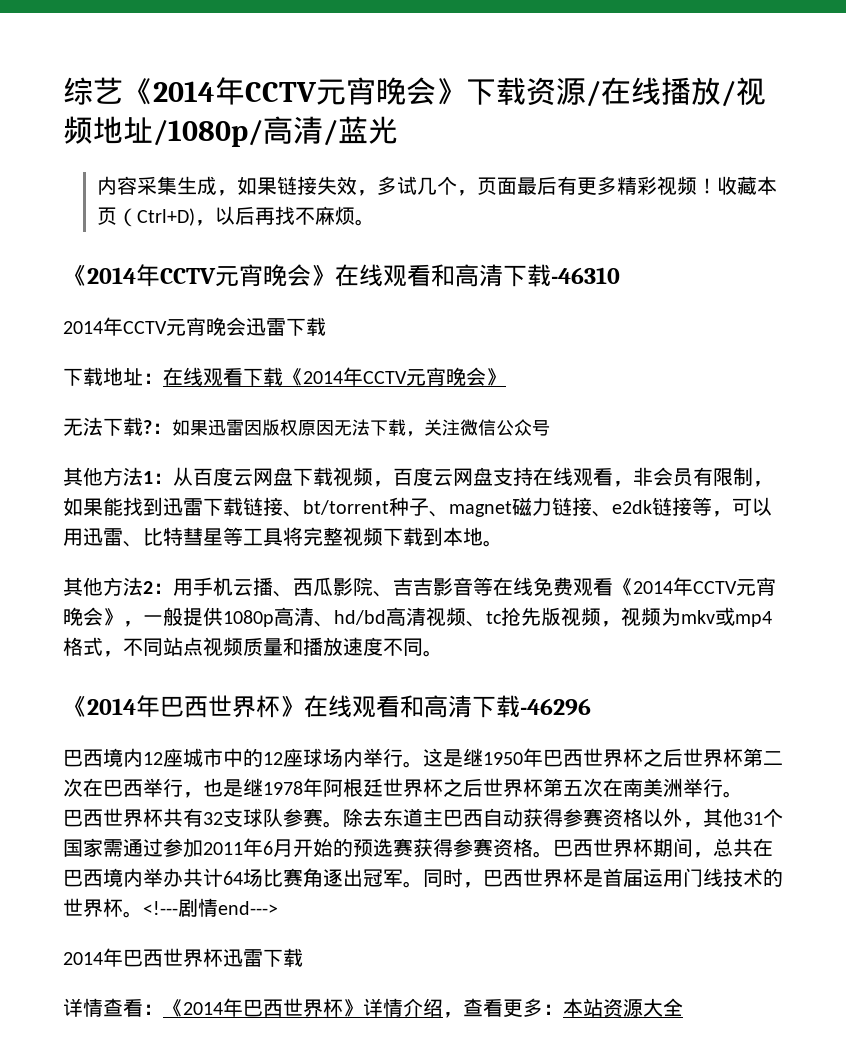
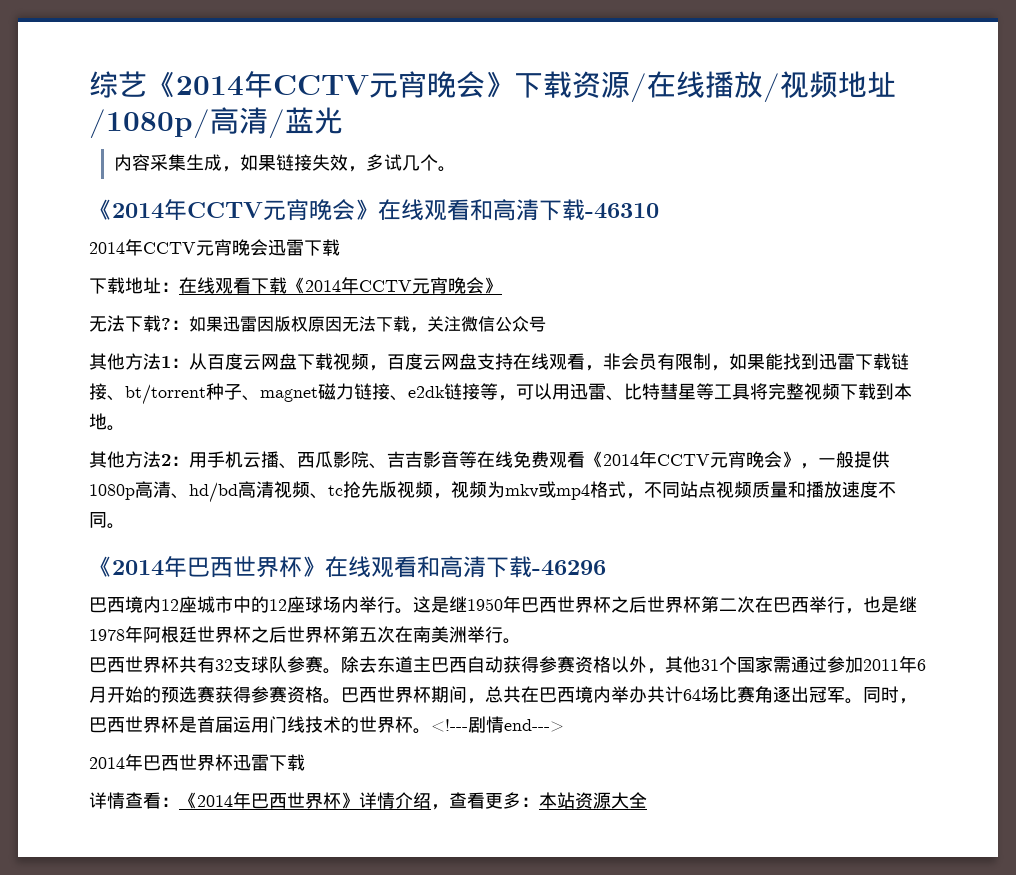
[456,176,777,196] [96,206,355,227] ，页面最后有更多精彩视频！收藏本页（Ctrl+D)，以后再找不麻烦 -> (438, 162) none

